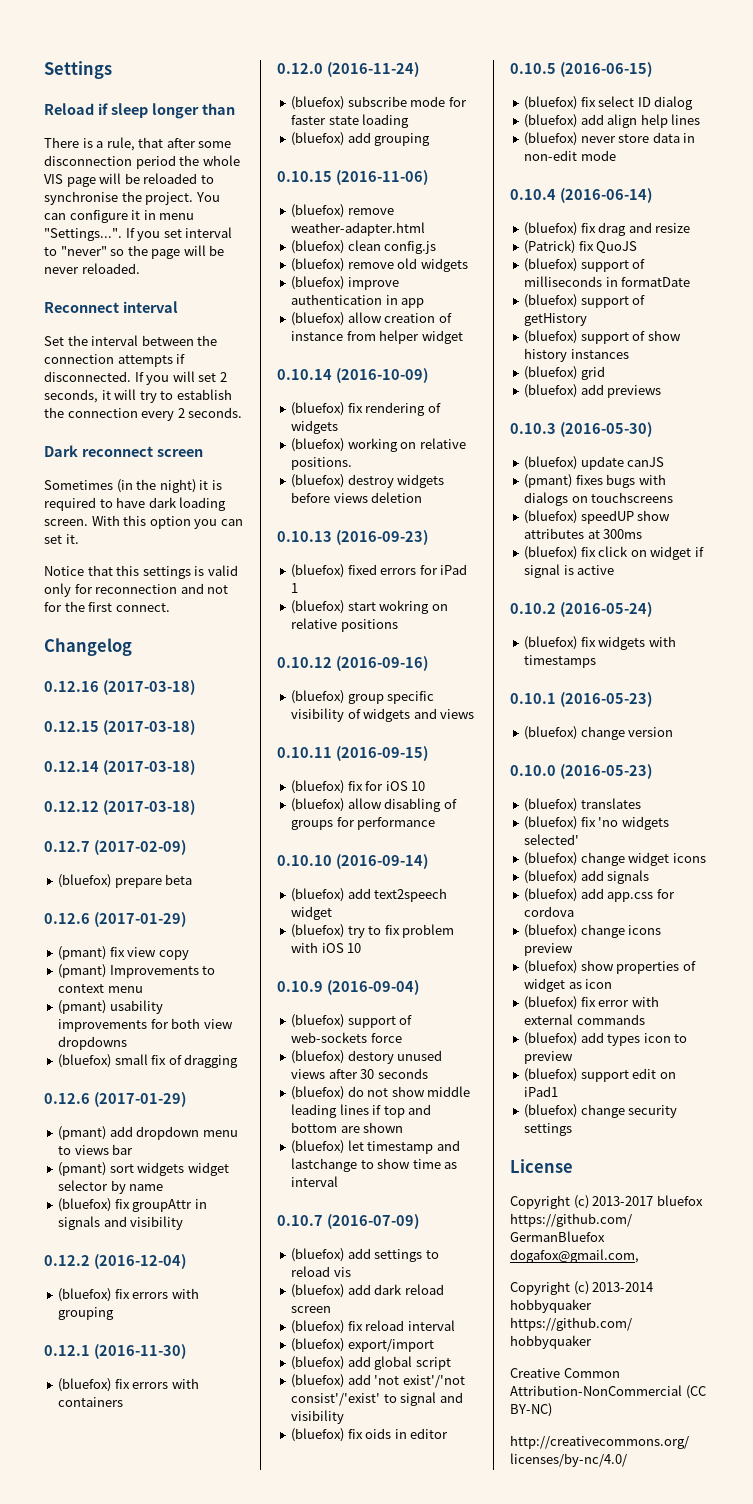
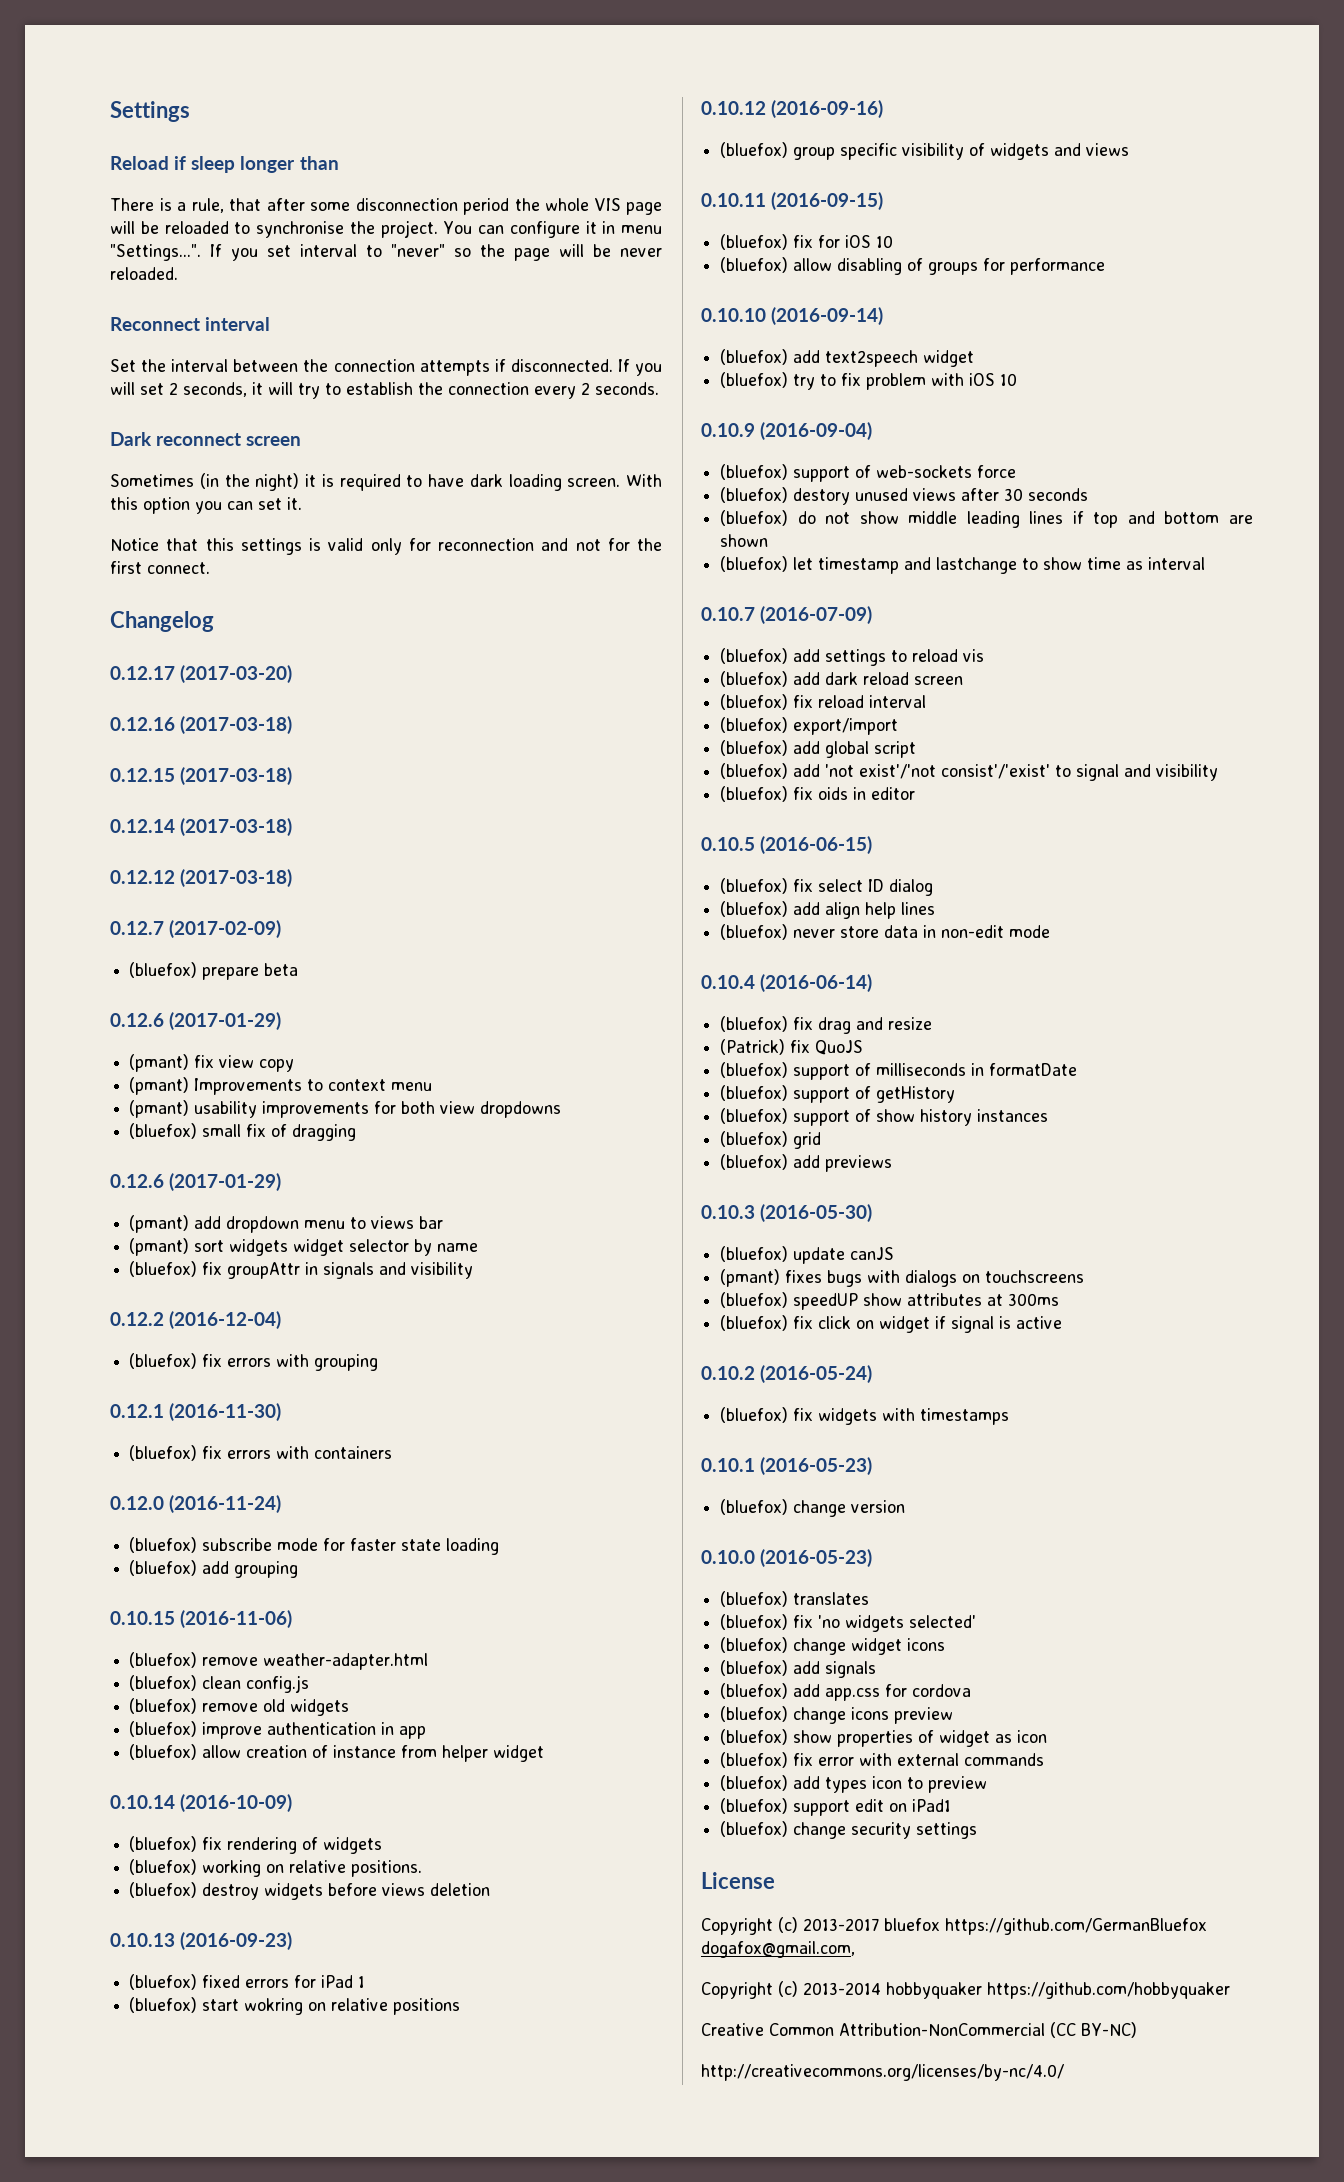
(132, 647) none -> [110,665,293,683] // 0.12.17 (2017-03-20)

